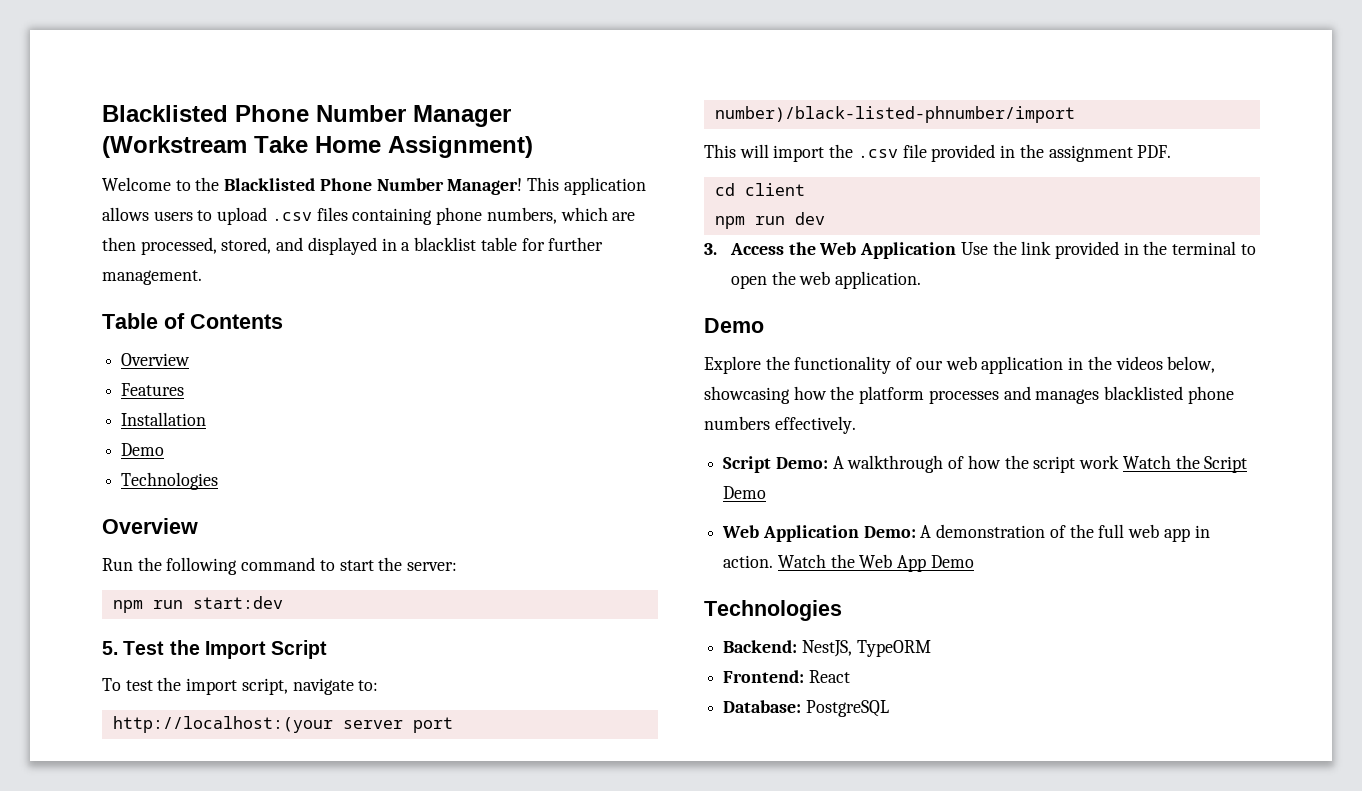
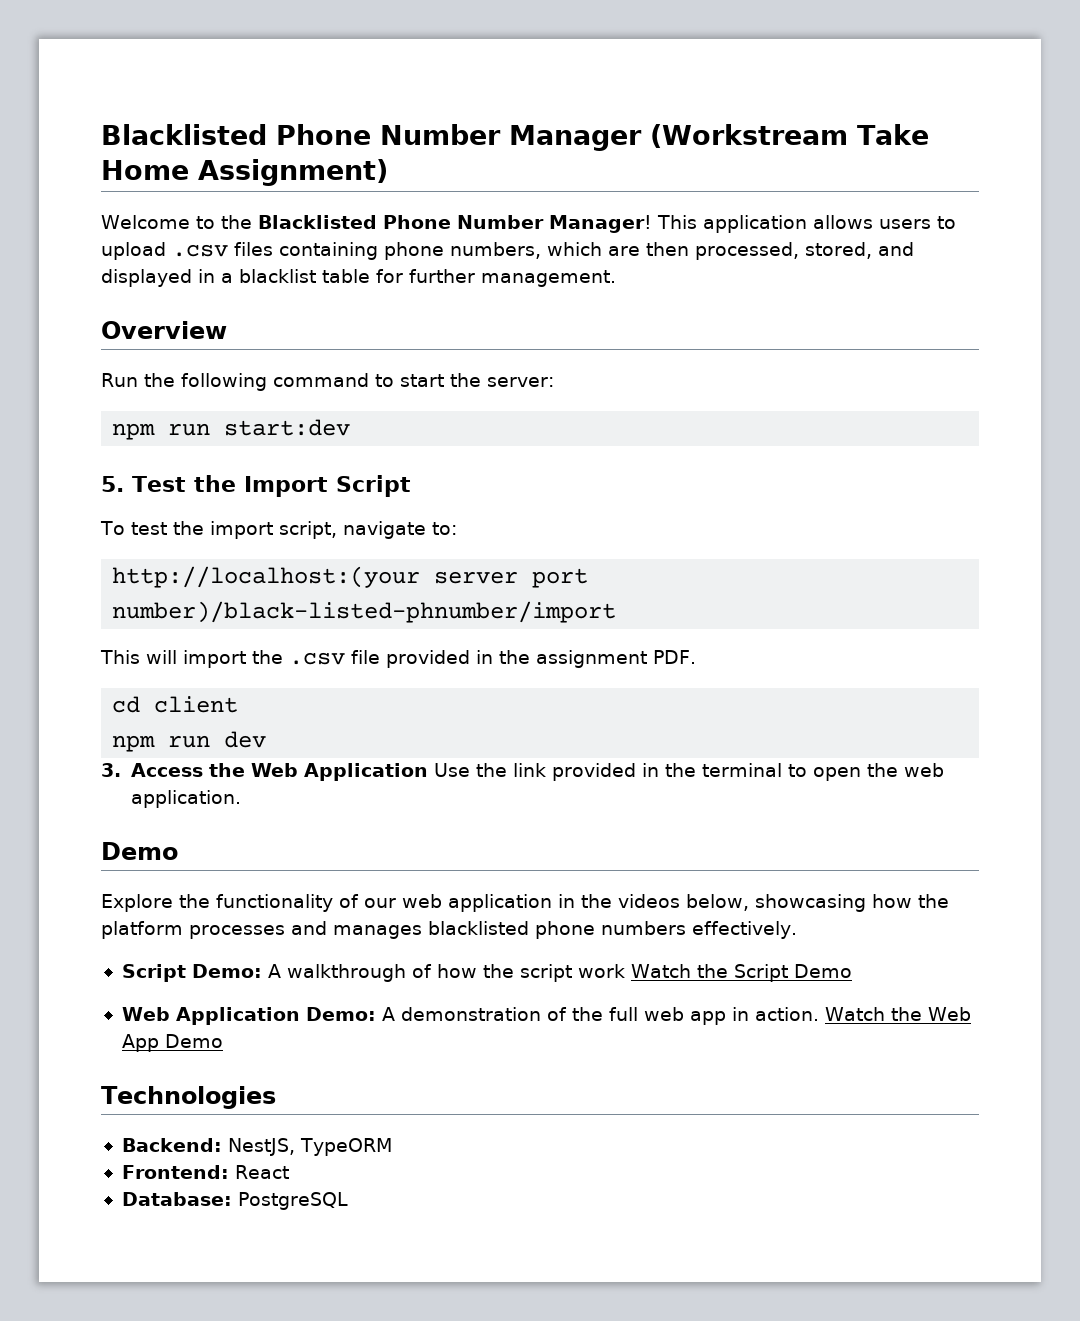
[102,313,283,329] [121,353,191,366] [121,383,185,396] [121,412,207,426] [121,443,165,456] [121,472,219,490] // Table of Contents // Overview // Features // Installation // Demo // Technologies -> (616, 278) none

